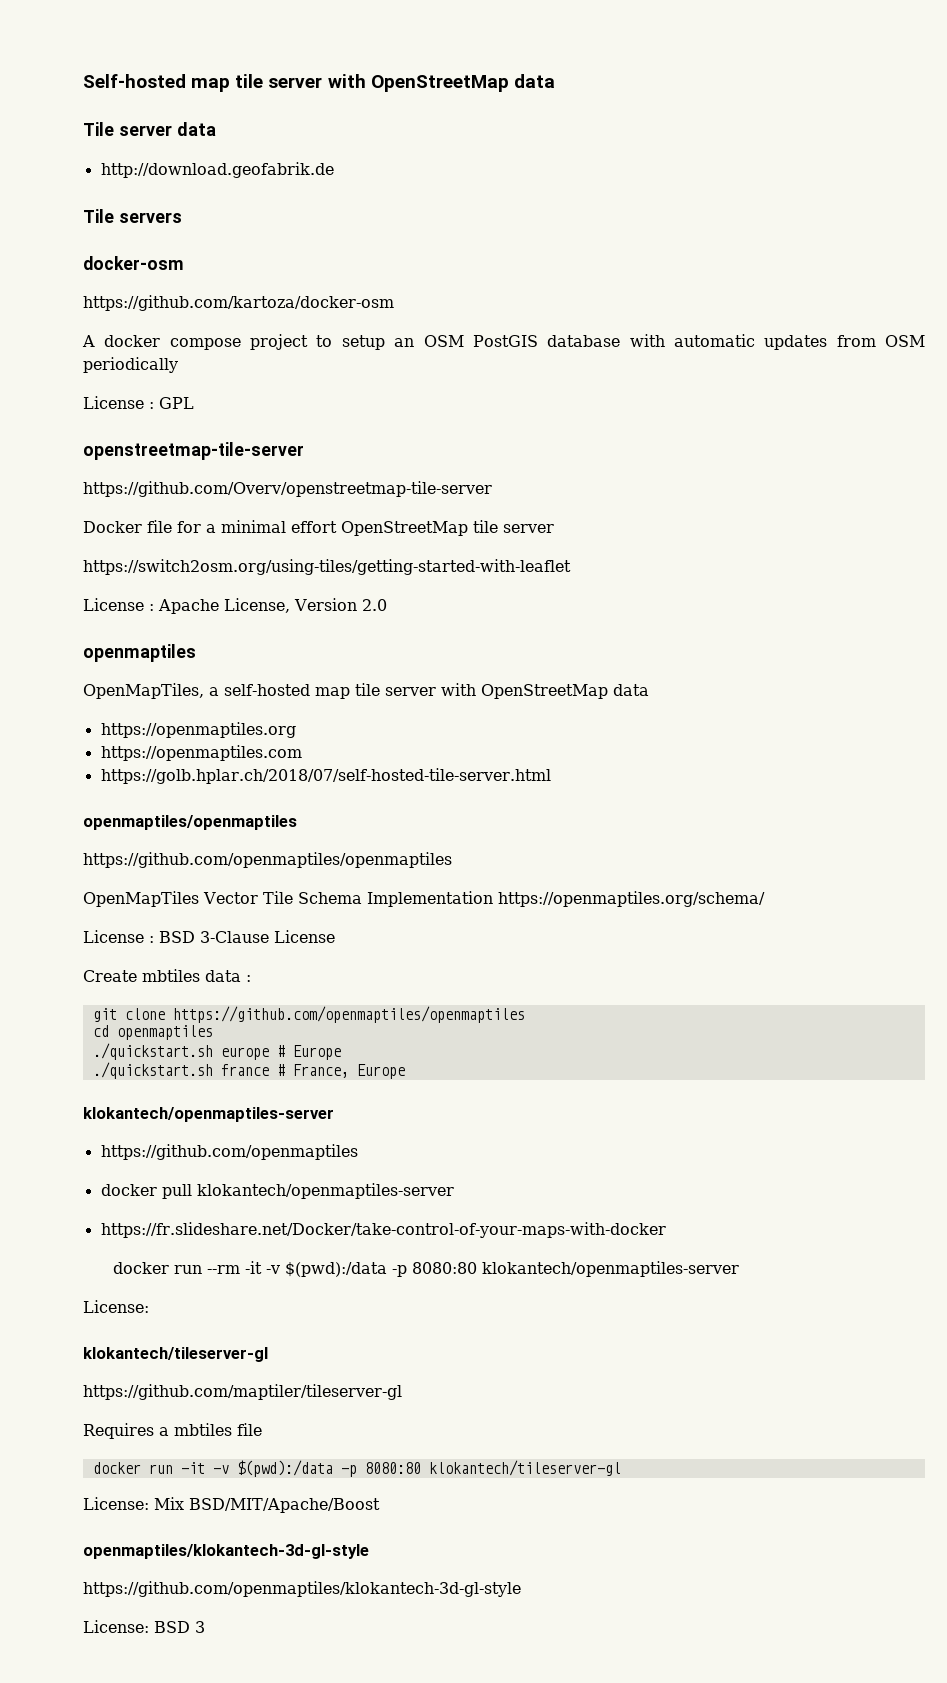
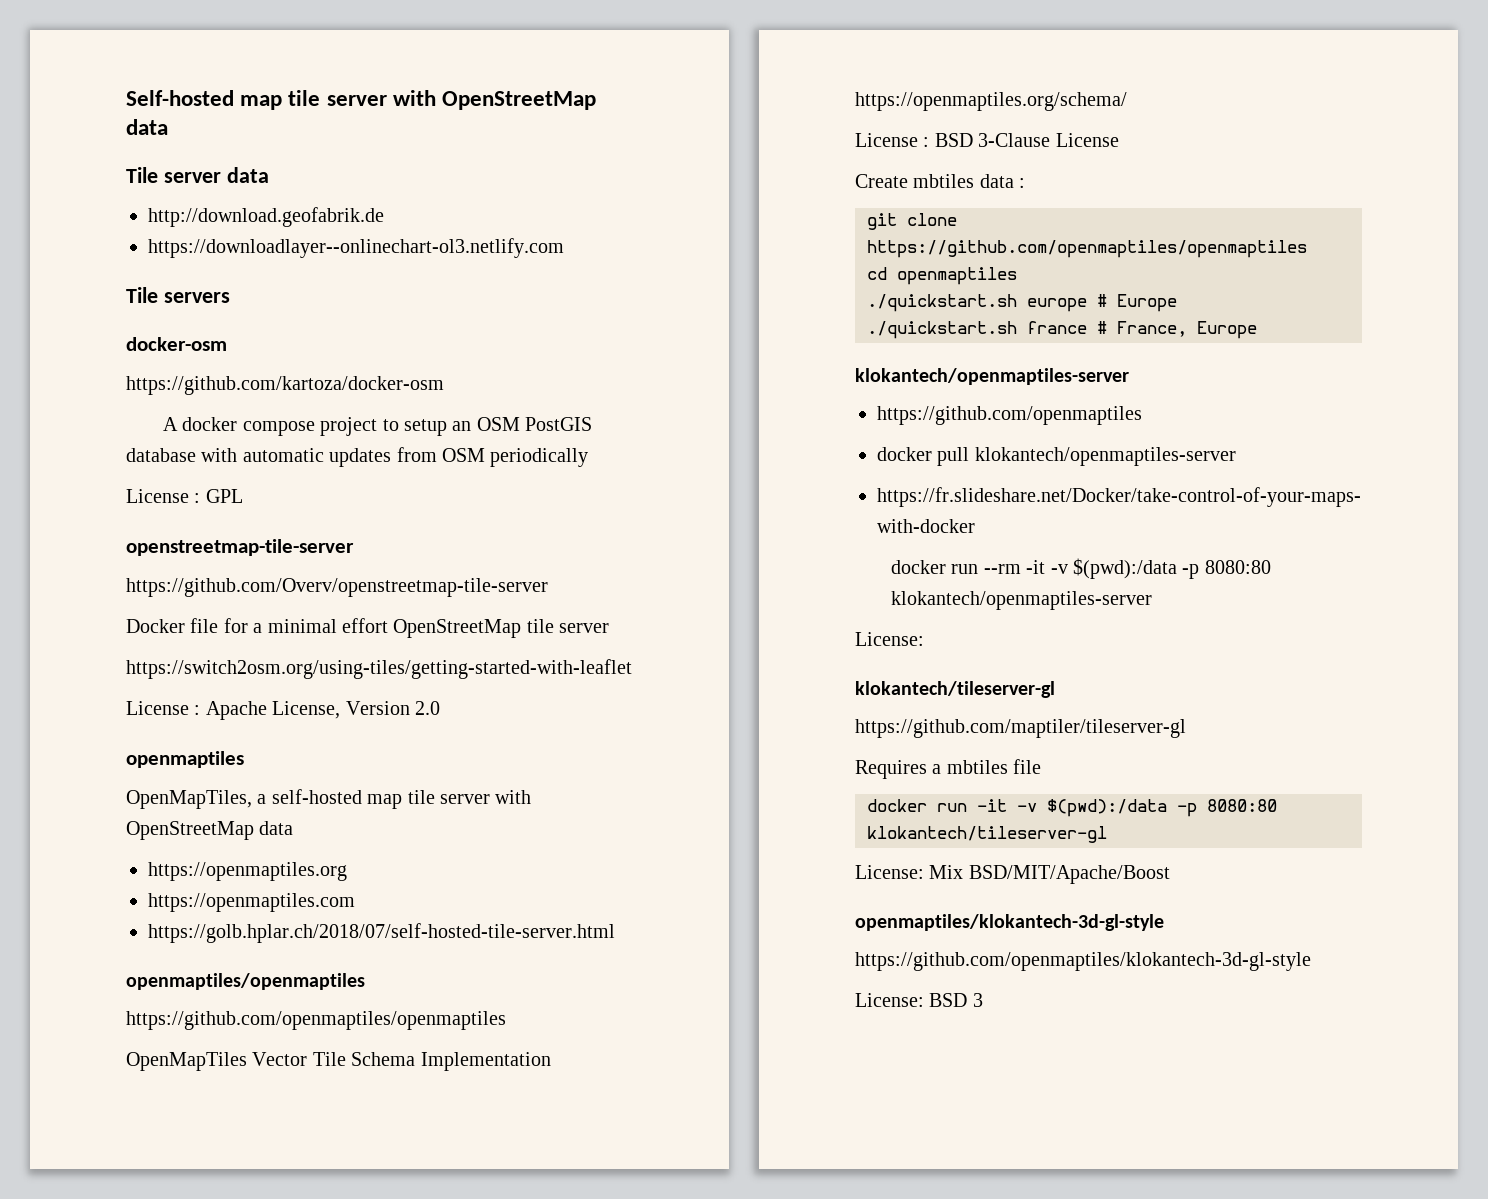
(334, 170) none -> [148,238,564,258] // https://downloadlayer--onlinechart-ol3.netlify.com

